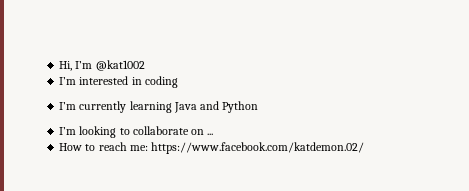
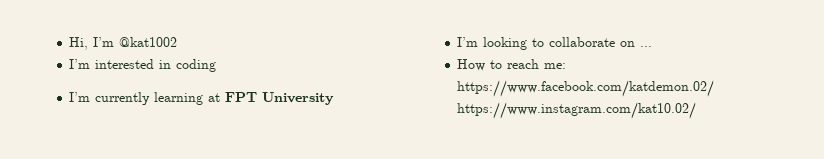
[173,101,259,113] Java and Python -> [208,92,335,105] at FPT University
(365, 148) none -> [457,102,697,119] https://www.instagram.com/kat10.02/

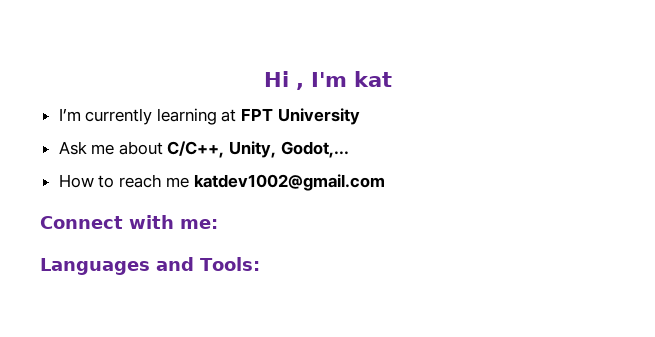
[69,37,178,50] [69,59,217,72] Hi, I’m @kat1002 // I’m interested in coding -> [263,71,392,90] Hi , I'm kat
[457,37,653,50] [457,59,567,71] [457,80,715,97] [457,102,697,119] I’m looking to collaborate on ... // How to reach me: https://www.facebook.com/katdemon.02/ https://www.instagram.com/kat10.02/ -> [58,141,349,158] [58,174,386,191] [40,215,218,229] [40,257,260,275] Ask me about C/C++, Unity, Godot,... // How to reach me katdev1002@gmail.com // Connect with me: // Languages and Tools:

